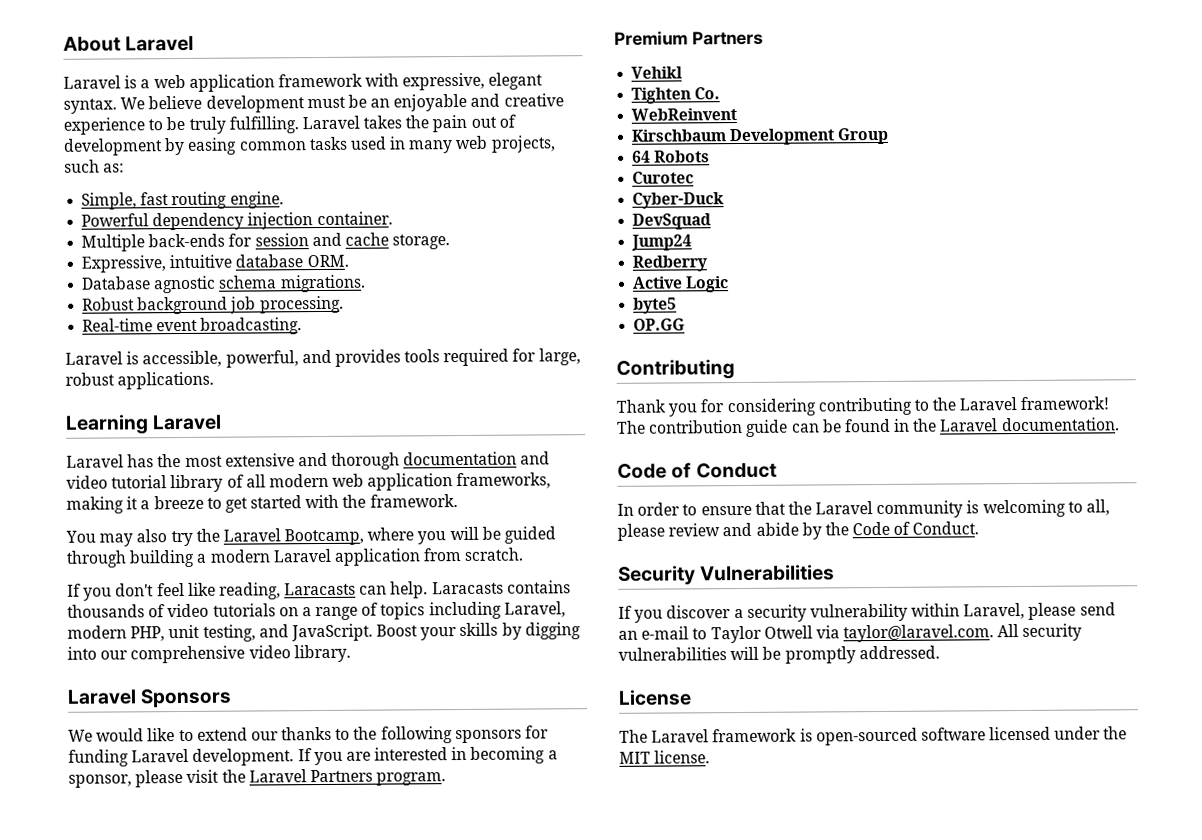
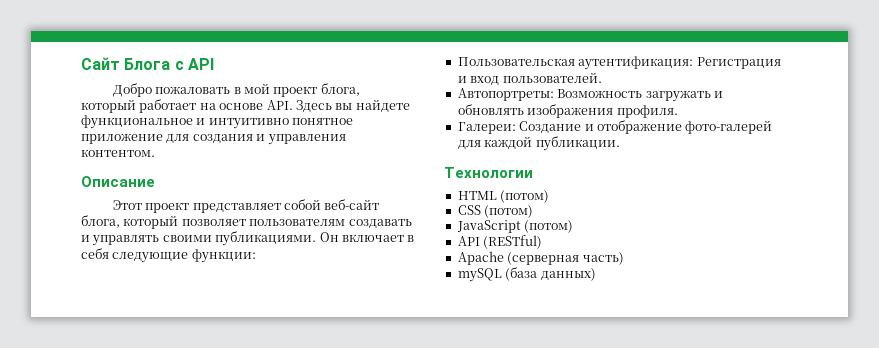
[63,35,195,52] [63,72,544,92] [63,93,564,114] [63,114,516,135] [63,135,556,156] [64,159,125,173] [81,191,284,210] [81,211,393,231] [81,232,451,252] [81,254,349,273] [81,274,366,294] [82,295,344,315] [82,317,303,335] [65,348,581,368] [65,371,215,390] [65,414,223,435] [66,451,551,470] [66,472,552,493] [66,494,458,514] [65,526,557,547] [66,547,525,568] [67,580,571,601] [67,601,566,621] [67,622,581,642] [67,644,351,664] [67,688,233,708] [68,725,550,744] [68,746,558,767] [68,769,447,788] [614,30,763,46] [631,66,684,79] [631,87,721,104] [631,108,738,121] [631,127,890,146] [632,150,711,163] [632,171,695,184] [632,192,725,209] [632,213,712,230] [631,234,693,251] [632,255,708,272] [632,276,730,293] [633,297,678,314] [633,318,686,331] [616,359,735,380] [616,396,1110,417] [617,417,1120,437] [617,462,777,479] [617,499,1111,519] [617,521,980,541] [618,564,836,585] [618,602,1116,623] [618,623,1083,644] [618,645,940,664] [618,689,692,706] [619,726,1128,746] [619,750,711,764] About Laravel // Laravel is a web application framework with expressive, elegant syntax. We believe development must be an enjoyable and creative experience to be truly fulfilling. Laravel takes the pain out of development by easing common tasks used in many web projects, such as: // Simple, fast routing engine. // Powerful dependency injection container. // Multiple back-ends for session and cache storage. // Expressive, intuitive database ORM. // Database agnostic schema migrations. // Robust background job processing. // Real-time event broadcasting. // Laravel is accessible, powerful, and provides tools required for large, robust applications. // Learning Laravel // Laravel has the most extensive and thorough documentation and video tutorial library of all modern web application frameworks, making it a breeze to get started with the framework. // You may also try the Laravel Bootcamp, where you will be guided through building a modern Laravel application from scratch. // If you don't feel like reading, Laracasts can help. Laracasts contains thousands of video tutorials on a range of topics including Laravel, modern PHP, unit testing, and JavaScript. Boost your skills by digging into our comprehensive video library. // Laravel Sponsors // We would like to extend our thanks to the following sponsors for funding Laravel development. If you are interested in becoming a sponsor, please visit the Laravel Partners program. // Premium Partners // Vehikl // Tighten Co. // WebReinvent // Kirschbaum Development Group // 64 Robots // Curotec // Cyber-Duck // DevSquad // Jump24 // Redberry // Active Logic // byte5 // OP.GG // Contributing // Thank you for considering contributing to the Laravel framework! The contribution guide can be found in the Laravel documentation. // Code of Conduct // In order to ensure that the Laravel community is welcoming to all, please review and abide by the Code of Conduct. // Security Vulnerabilities // If you discover a security vulnerability within Laravel, please send an e-mail to Taylor Otwell via taylor@laravel.com. All security vulnerabilities will be promptly addressed. // License // The Laravel framework is open-sourced software licensed under the MIT license. -> [81,57,214,70] [112,83,360,97] [81,99,410,113] [81,115,354,129] [81,133,346,145] [81,149,155,157] [81,176,155,187] [112,199,380,213] [81,215,412,229] [81,231,415,246] [81,248,256,263] [457,56,781,70] [457,72,602,86] [457,88,723,102] [457,104,678,118] [457,120,773,134] [457,136,620,151] [444,167,533,178] [457,190,550,203] [457,205,534,218] [456,220,574,233] [457,235,543,249] [457,251,624,265] [457,267,596,282] Сайт Блога с API // Добро пожаловать в мой проект блога, который работает на основе API. Здесь вы найдете функциональное и интуитивно понятное приложение для создания и управления контентом. // Описание // Этот проект представляет собой веб-сайт блога, который позволяет пользователям создавать и управлять своими публикациями. Он включает в себя следующие функции: // Пользовательская аутентификация: Регистрация и вход пользователей. // Автопортреты: Возможность загружать и обновлять изображения профиля. // Галереи: Создание и отображение фото-галерей для каждой публикации. // Технологии // HTML (потом) // CSS (потом) // JavaScript (потом) // API (RESTful) // Apache (серверная часть) // mySQL (база данных)

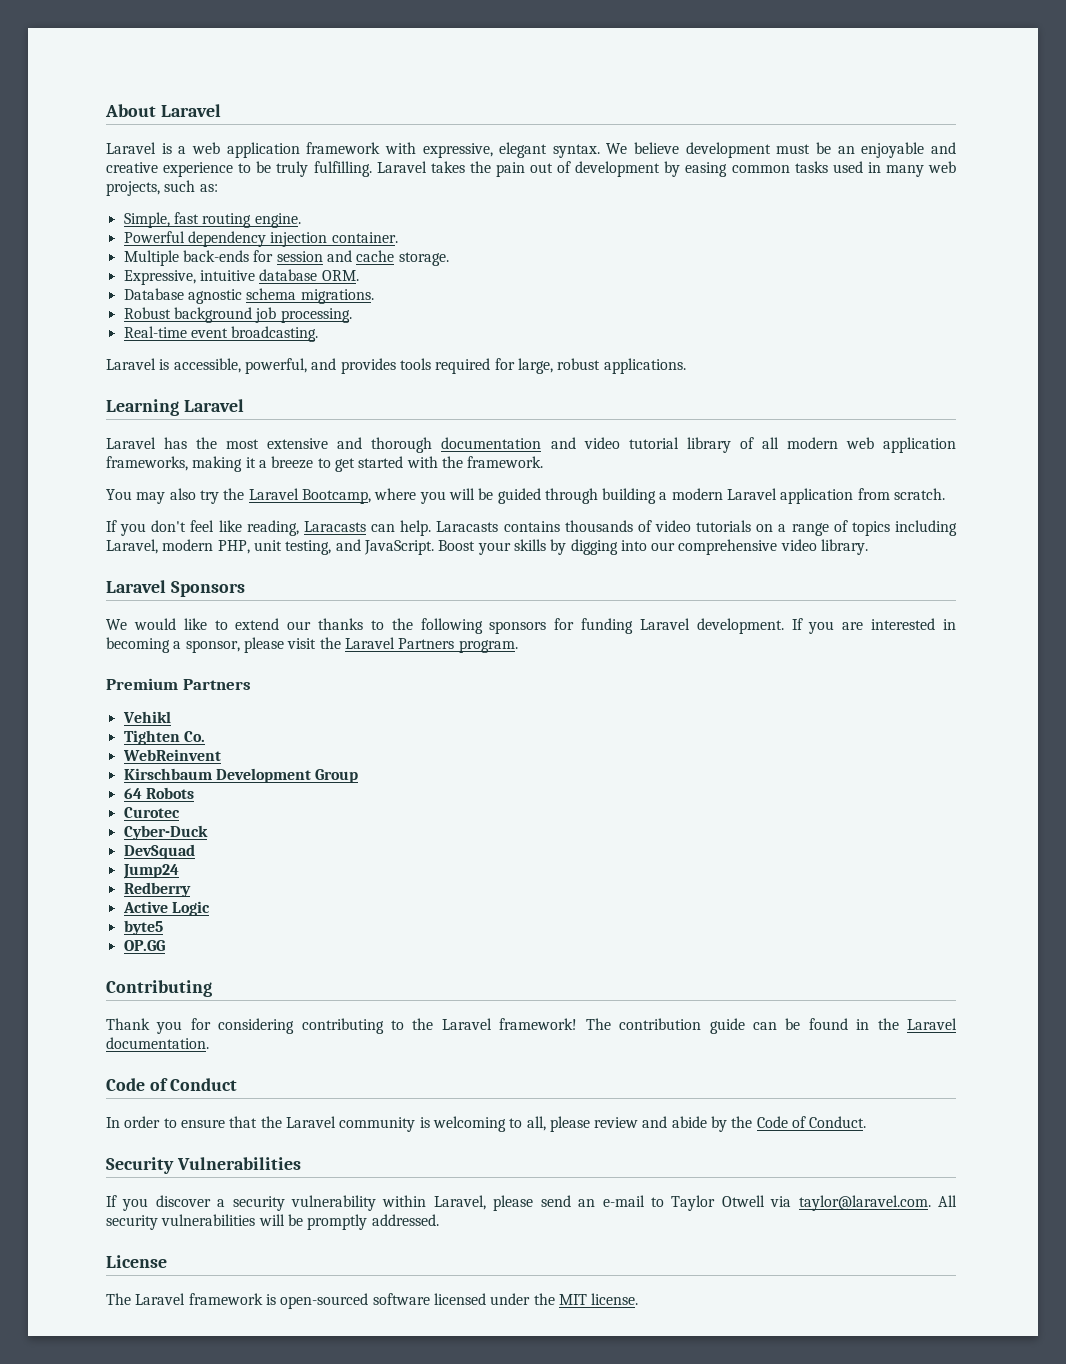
[81,57,214,70] [112,83,360,97] [81,99,410,113] [81,115,354,129] [81,133,346,145] [81,149,155,157] [81,176,155,187] [112,199,380,213] [81,215,412,229] [81,231,415,246] [81,248,256,263] [457,56,781,70] [457,72,602,86] [457,88,723,102] [457,104,678,118] [457,120,773,134] [457,136,620,151] [444,167,533,178] [457,190,550,203] [457,205,534,218] [456,220,574,233] [457,235,543,249] [457,251,624,265] [457,267,596,282] Сайт Блога с API // Добро пожаловать в мой проект блога, который работает на основе API. Здесь вы найдете функциональное и интуитивно понятное приложение для создания и управления контентом. // Описание // Этот проект представляет собой веб-сайт блога, который позволяет пользователям создавать и управлять своими публикациями. Он включает в себя следующие функции: // Пользовательская аутентификация: Регистрация и вход пользователей. // Автопортреты: Возможность загружать и обновлять изображения профиля. // Галереи: Создание и отображение фото-галерей для каждой публикации. // Технологии // HTML (потом) // CSS (потом) // JavaScript (потом) // API (RESTful) // Apache (серверная часть) // mySQL (база данных) -> [105,104,221,117] [106,142,956,158] [106,161,957,177] [106,180,218,196] [123,212,301,228] [123,231,398,247] [123,250,449,266] [123,269,359,285] [123,288,374,304] [123,307,352,323] [123,326,319,342] [106,358,686,374] [106,399,244,416] [106,437,956,453] [106,456,544,472] [106,488,946,504] [106,520,957,536] [106,539,869,555] [106,580,245,597] [106,618,957,634] [106,637,518,653] [106,678,251,690] [122,711,171,723] [123,730,205,745] [122,749,221,761] [123,768,359,783] [123,787,194,799] [123,807,180,818] [123,825,208,840] [123,844,195,859] [122,864,179,879] [123,882,191,897] [122,901,210,916] [123,920,163,935] [123,940,165,951] [106,980,212,997] [106,1018,957,1034] [106,1037,209,1049] [106,1078,238,1091] [106,1116,867,1132] [106,1157,301,1174] [106,1195,957,1211] [106,1214,439,1230] [106,1255,167,1268] [106,1293,639,1309] About Laravel // Laravel is a web application framework with expressive, elegant syntax. We believe development must be an enjoyable and creative experience to be truly fulfilling. Laravel takes the pain out of development by easing common tasks used in many web projects, such as: // Simple, fast routing engine. // Powerful dependency injection container. // Multiple back-ends for session and cache storage. // Expressive, intuitive database ORM. // Database agnostic schema migrations. // Robust background job processing. // Real-time event broadcasting. // Laravel is accessible, powerful, and provides tools required for large, robust applications. // Learning Laravel // Laravel has the most extensive and thorough documentation and video tutorial library of all modern web application frameworks, making it a breeze to get started with the framework. // You may also try the Laravel Bootcamp, where you will be guided through building a modern Laravel application from scratch. // If you don't feel like reading, Laracasts can help. Laracasts contains thousands of video tutorials on a range of topics including Laravel, modern PHP, unit testing, and JavaScript. Boost your skills by digging into our comprehensive video library. // Laravel Sponsors // We would like to extend our thanks to the following sponsors for funding Laravel development. If you are interested in becoming a sponsor, please visit the Laravel Partners program. // Premium Partners // Vehikl // Tighten Co. // WebReinvent // Kirschbaum Development Group // 64 Robots // Curotec // Cyber-Duck // DevSquad // Jump24 // Redberry // Active Logic // byte5 // OP.GG // Contributing // Thank you for considering contributing to the Laravel framework! The contribution guide can be found in the Laravel documentation. // Code of Conduct // In order to ensure that the Laravel community is welcoming to all, please review and abide by the Code of Conduct. // Security Vulnerabilities // If you discover a security vulnerability within Laravel, please send an e-mail to Taylor Otwell via taylor@laravel.com. All security vulnerabilities will be promptly addressed. // License // The Laravel framework is open-sourced software licensed under the MIT license.

